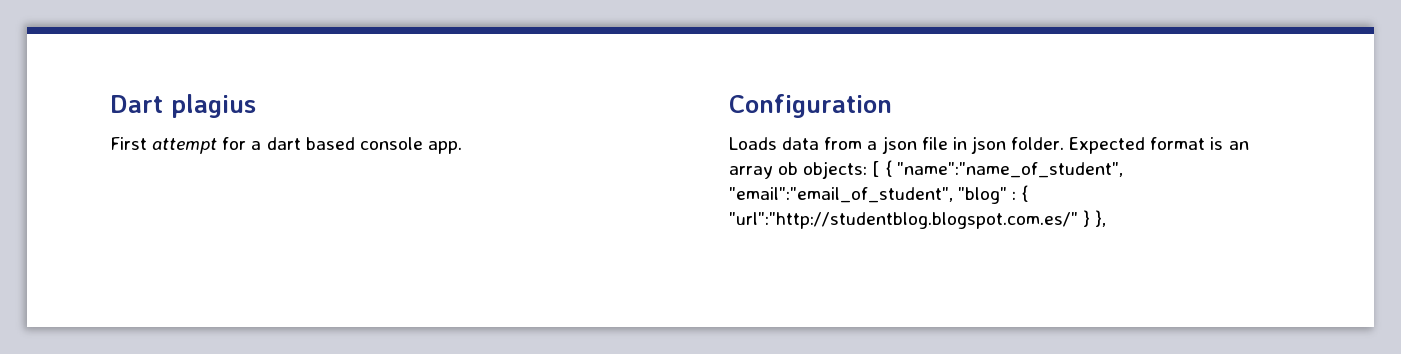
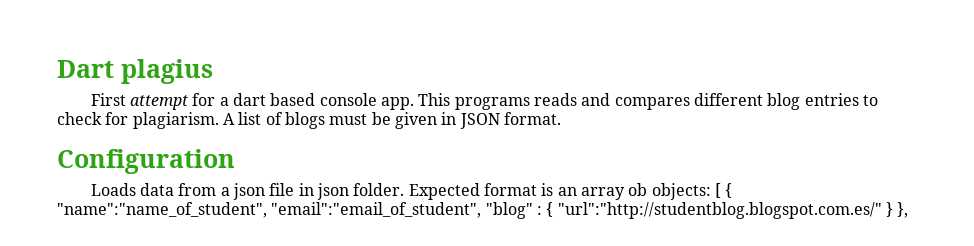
(462, 147) none -> [418,93,878,110] [57,112,561,129] This programs reads and compares different blog entries to check for plagiarism. A list of blogs must be given in JSON format.

